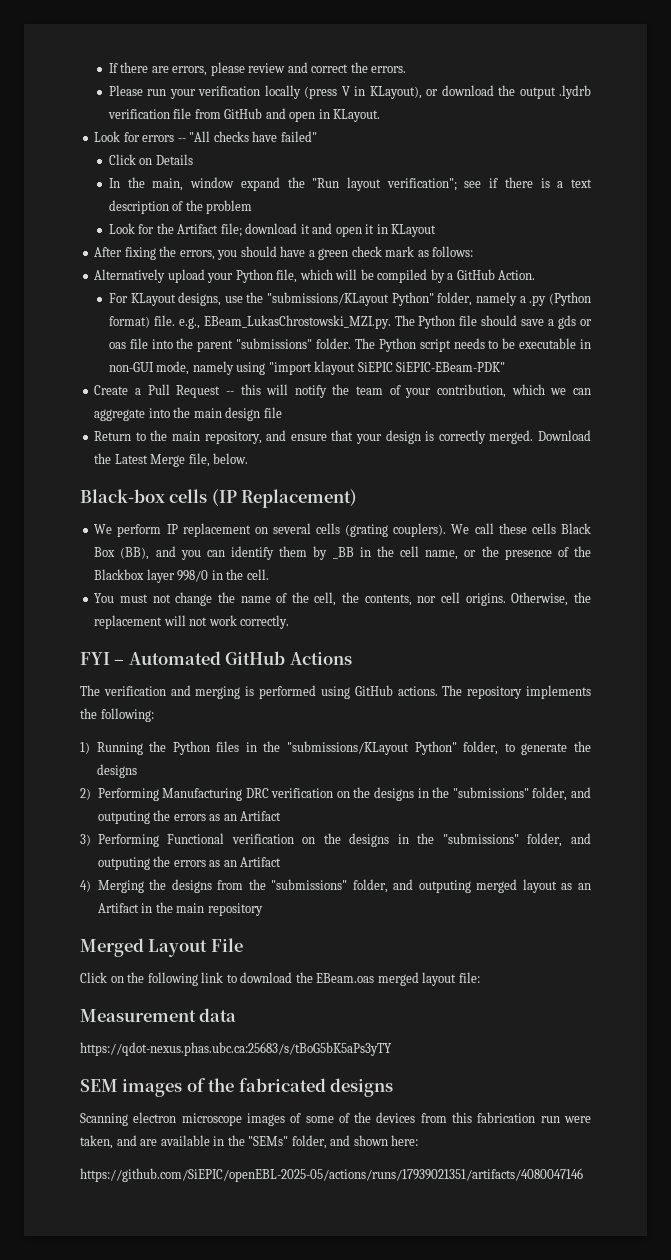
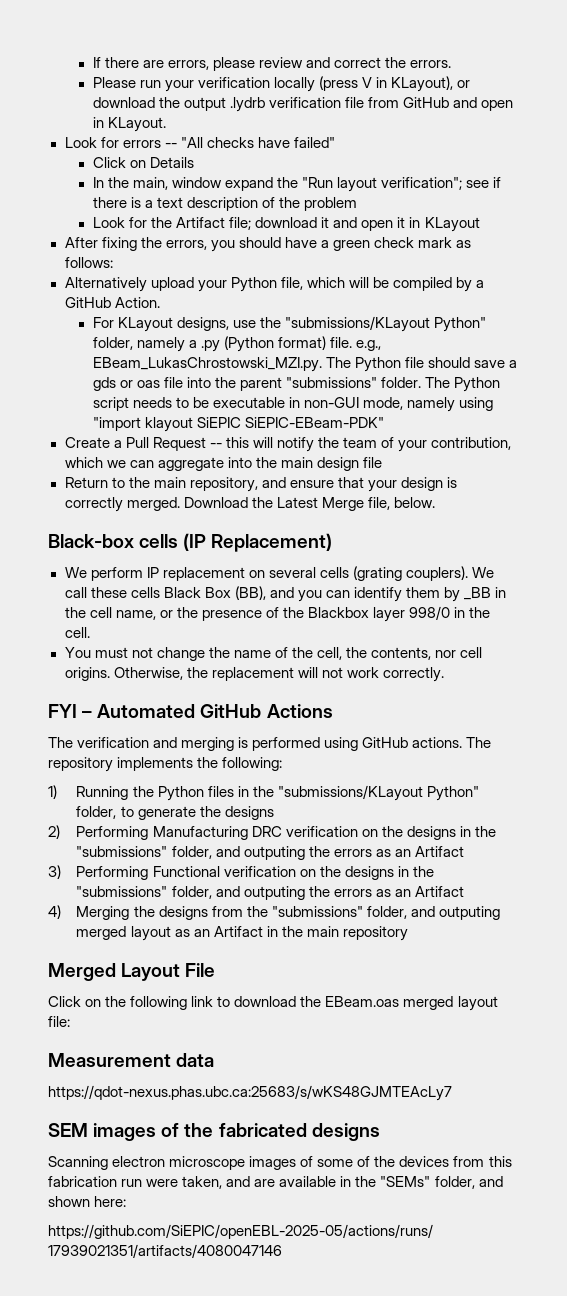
[80,1042,392,1056] https://qdot-nexus.phas.ubc.ca:25683/s/tBoG5bK5aPs3yTY -> [48,1085,452,1101] https://qdot-nexus.phas.ubc.ca:25683/s/wKS48GJMTEAcLy7

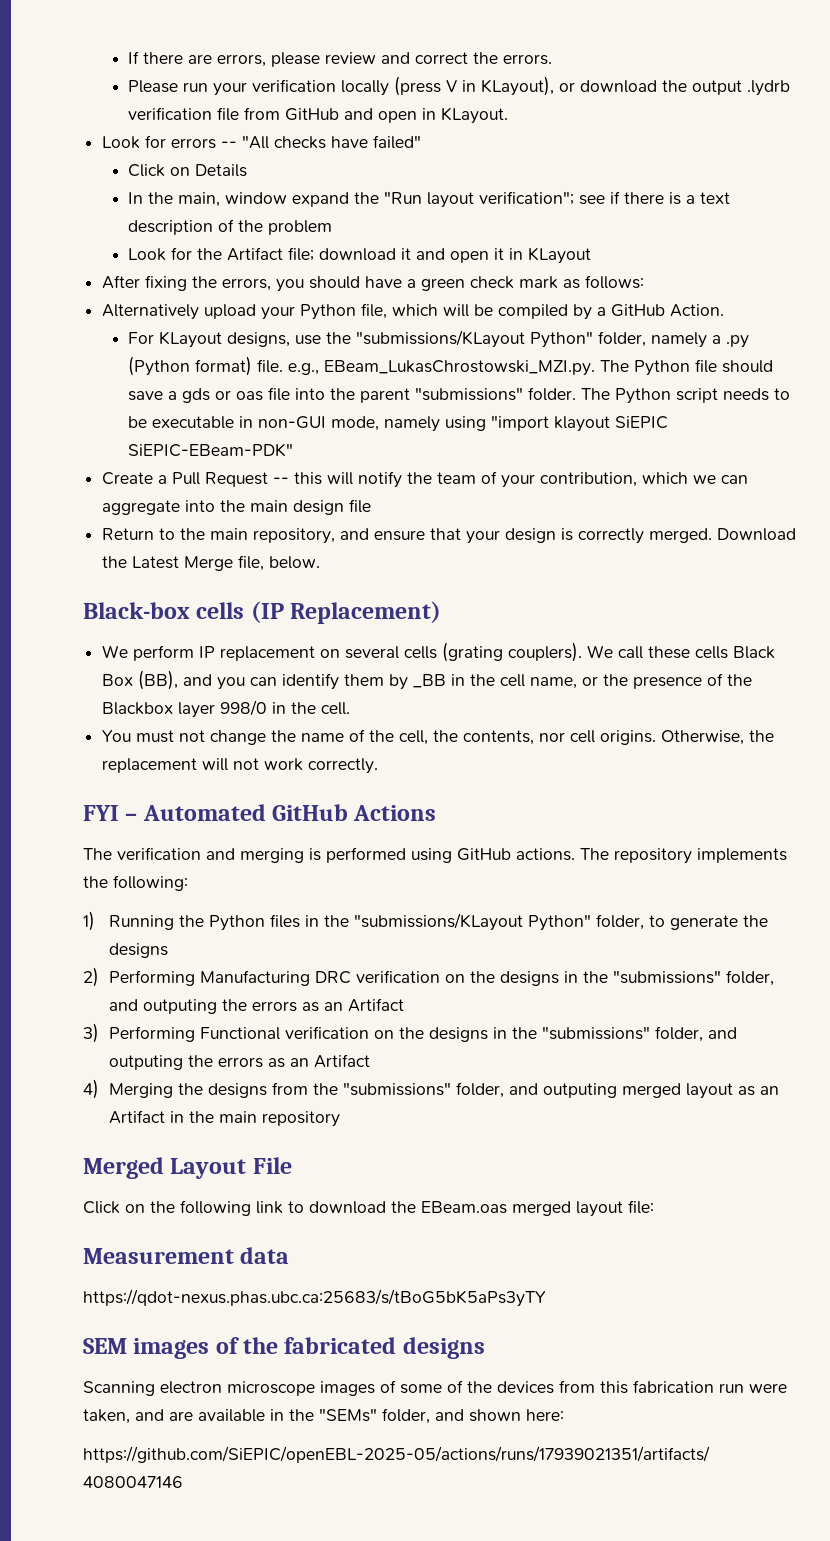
[48,1085,452,1101] https://qdot-nexus.phas.ubc.ca:25683/s/wKS48GJMTEAcLy7 -> [83,1289,546,1307] https://qdot-nexus.phas.ubc.ca:25683/s/tBoG5bK5aPs3yTY

